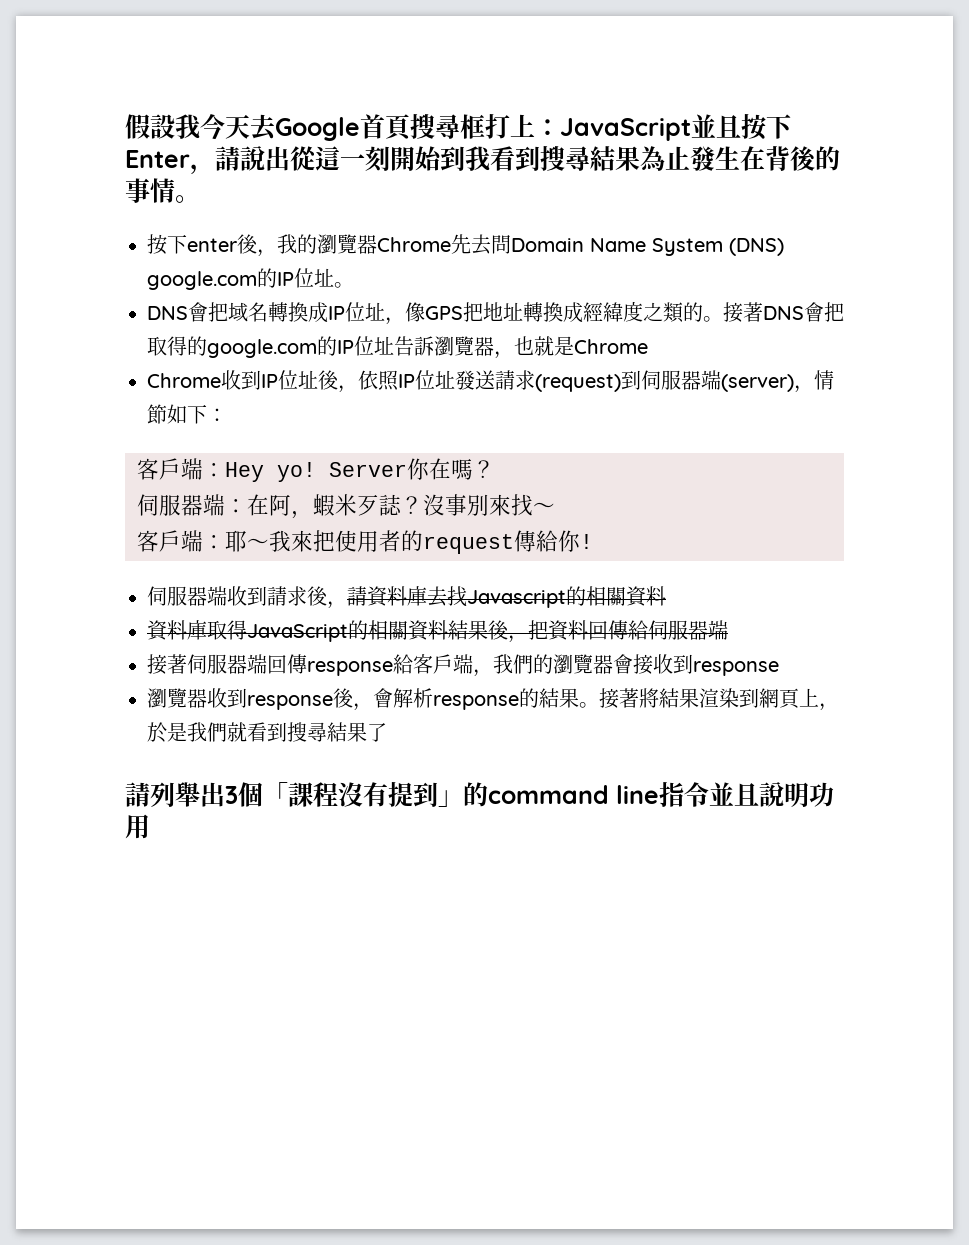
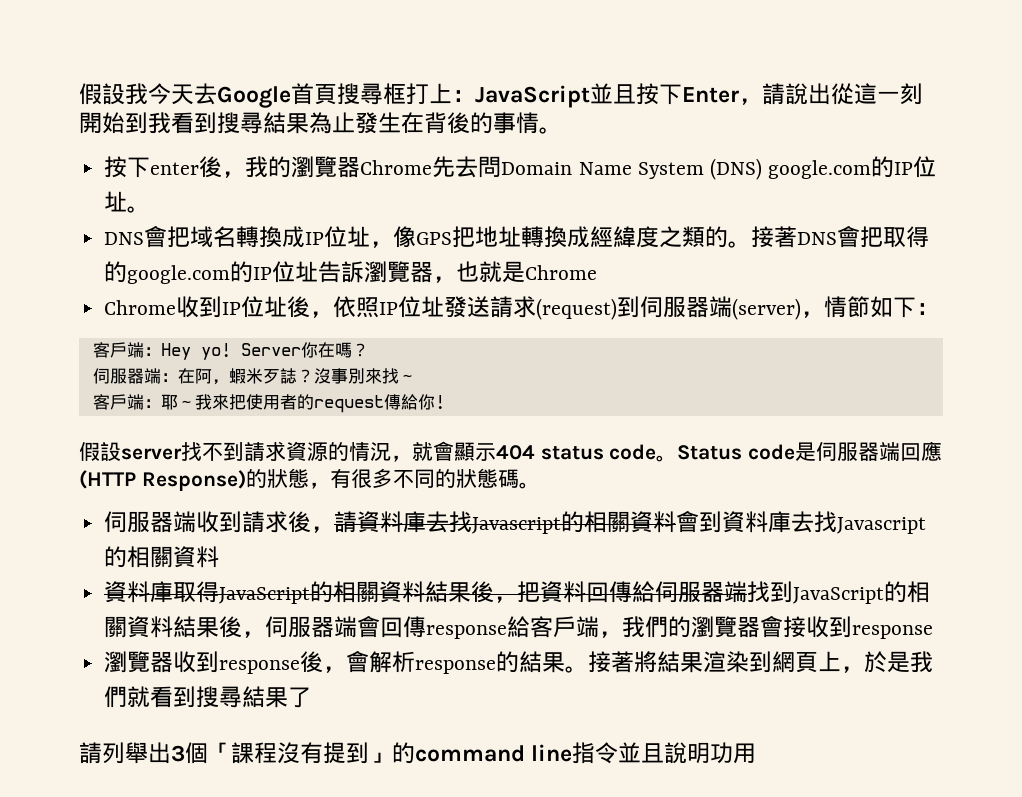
(593, 541) none -> [79,441,943,462] [79,468,540,491] // 假設server找不到請求資源的情況，就會顯示404 status code。Status code是伺服器端回應(HTTP Response)的狀態，有很多不同的狀態碼。
(666, 596) none -> [676,511,927,534] [104,546,220,568] 會到資料庫去找Javascript的相關資料
[147,654,267,675] // 接著伺服器端 -> [747,581,931,604] [104,616,381,638] 找到JavaScript的相關資料結果後，伺服器端會

